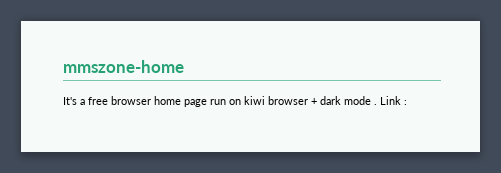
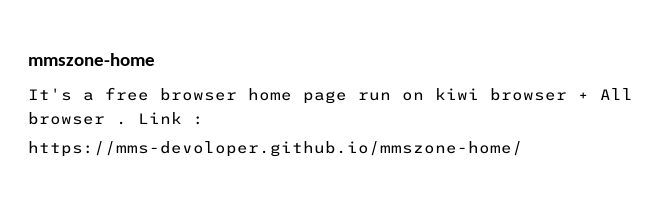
[320,96,371,105] dark mode -> [600,88,633,100] [28,112,105,125] All browser
(407, 102) none -> [28,141,523,157] // https://mms-devoloper.github.io/mmszone-home/

